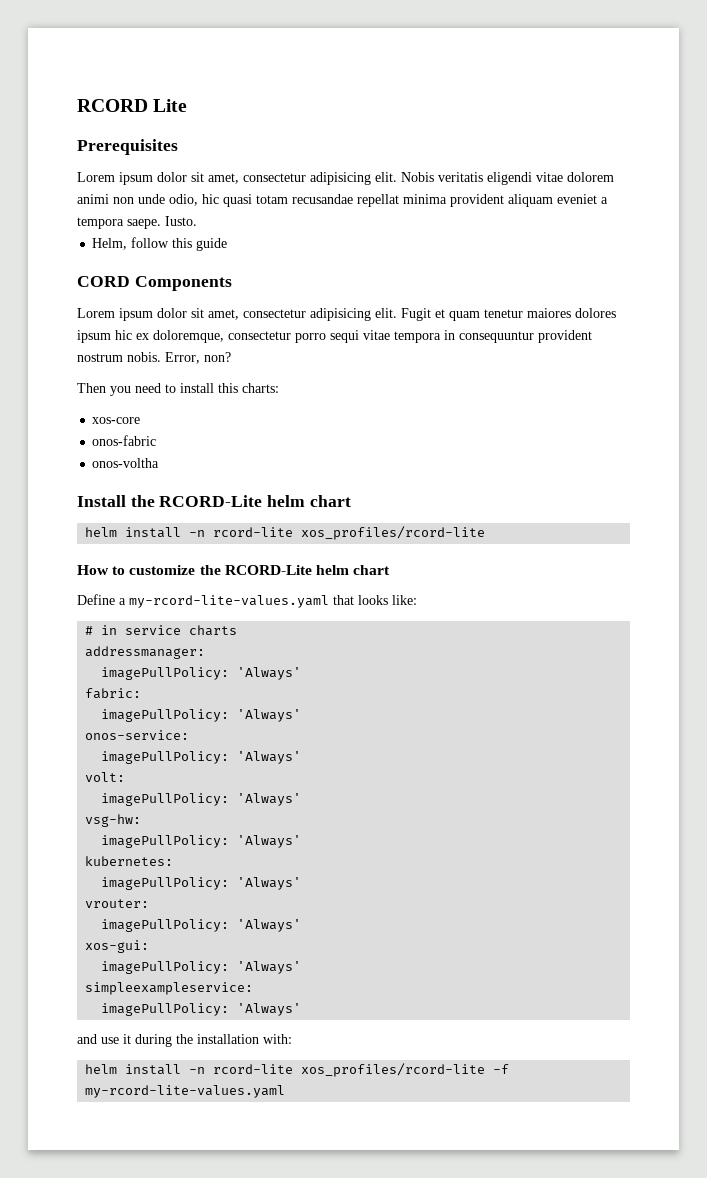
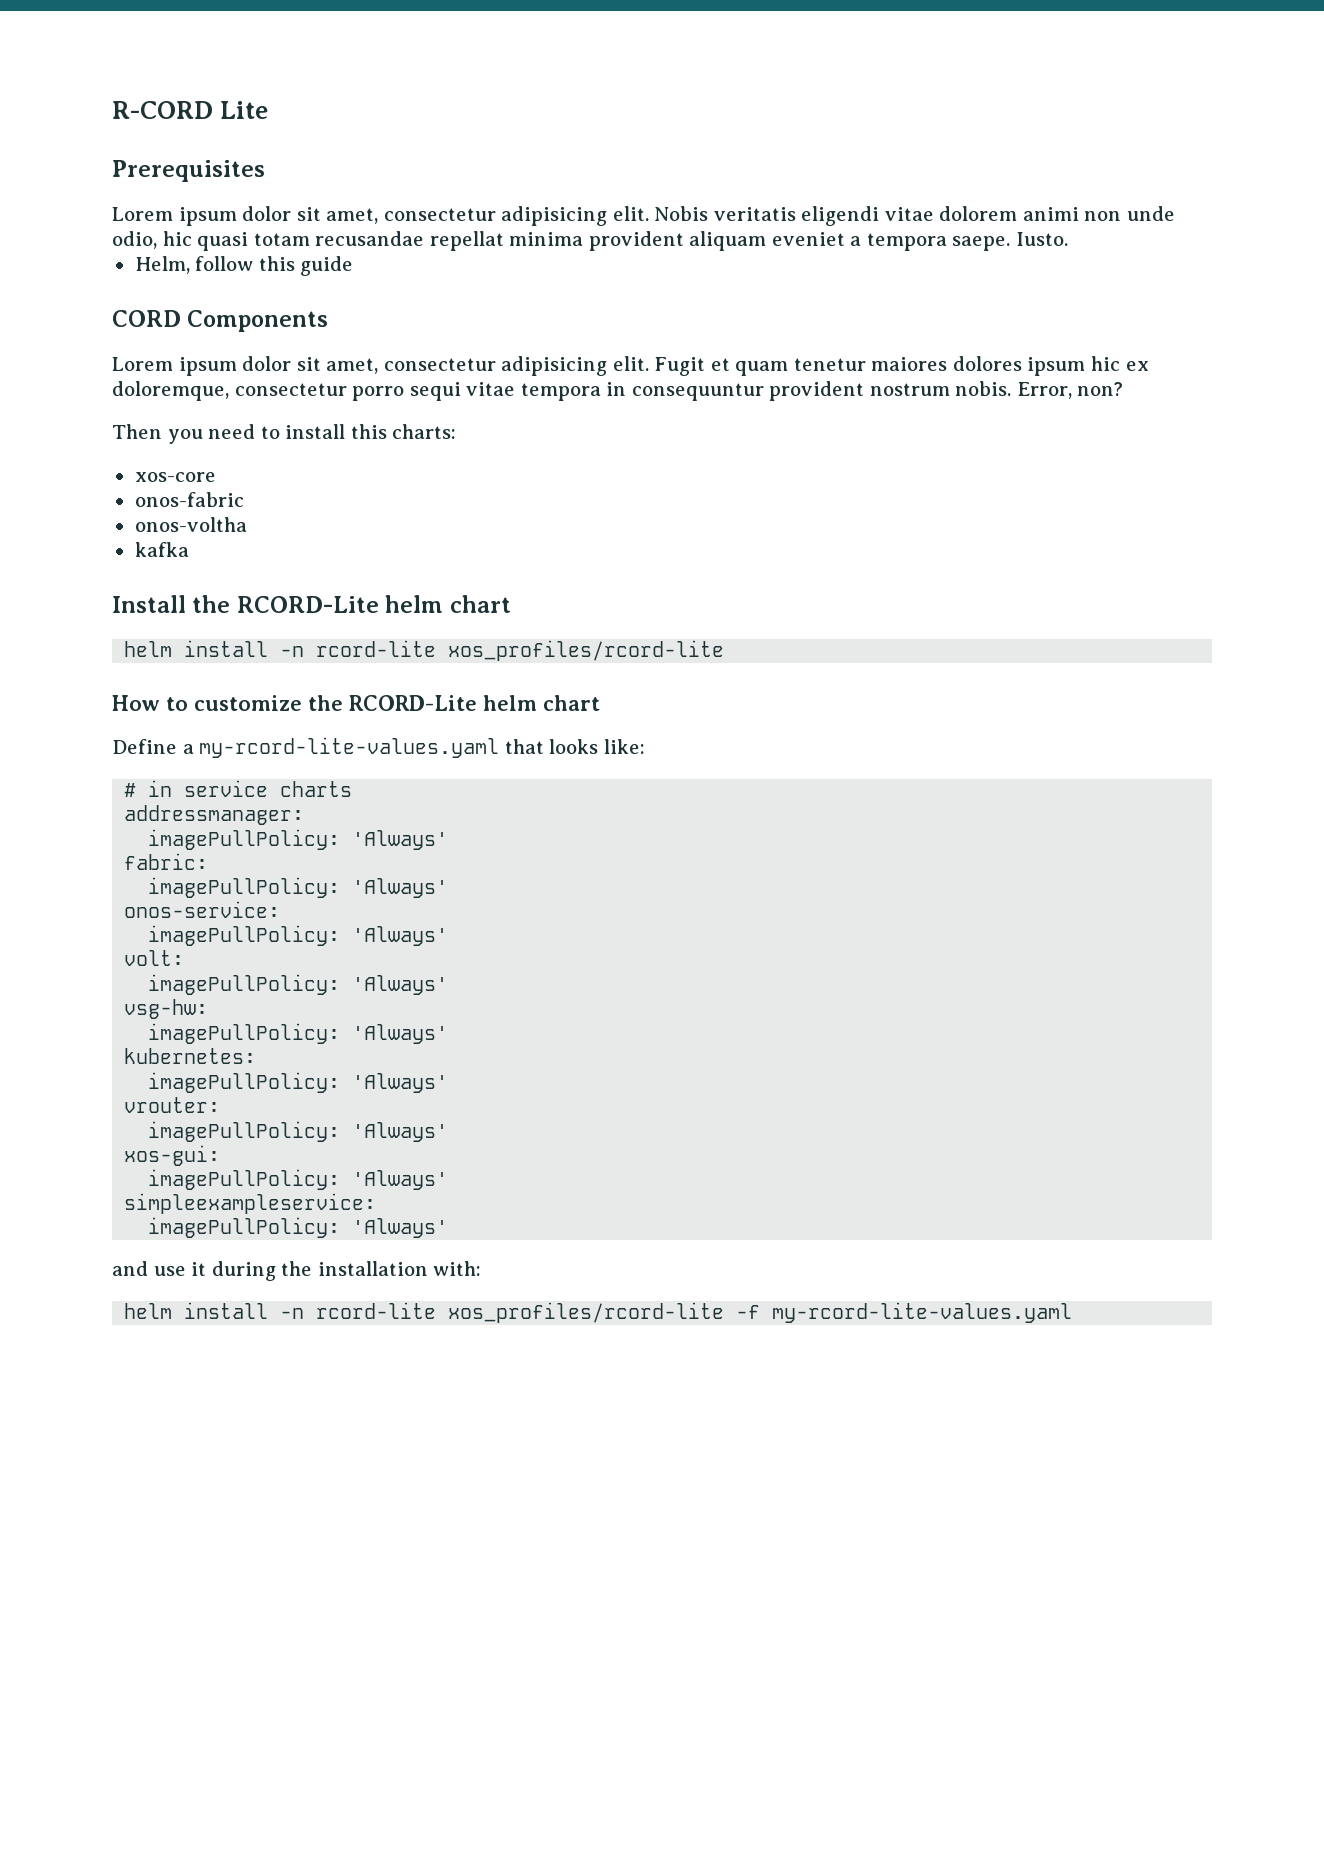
[77,99,148,112] RCORD -> [112,101,213,119] R-CORD
(160, 463) none -> [134,542,189,557] // kafka

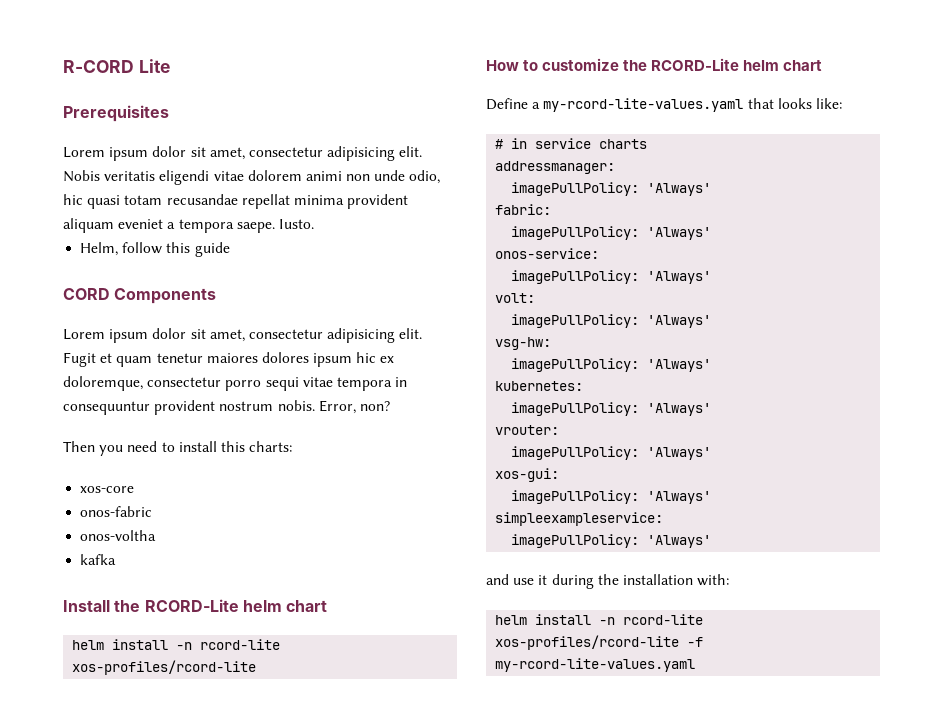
[448,640,725,661] xos_profiles/rcord-lite -> [72,660,257,675] xos-profiles/rcord-lite
[448,1302,725,1323] xos_profiles/rcord-lite -> [495,635,680,650] xos-profiles/rcord-lite

